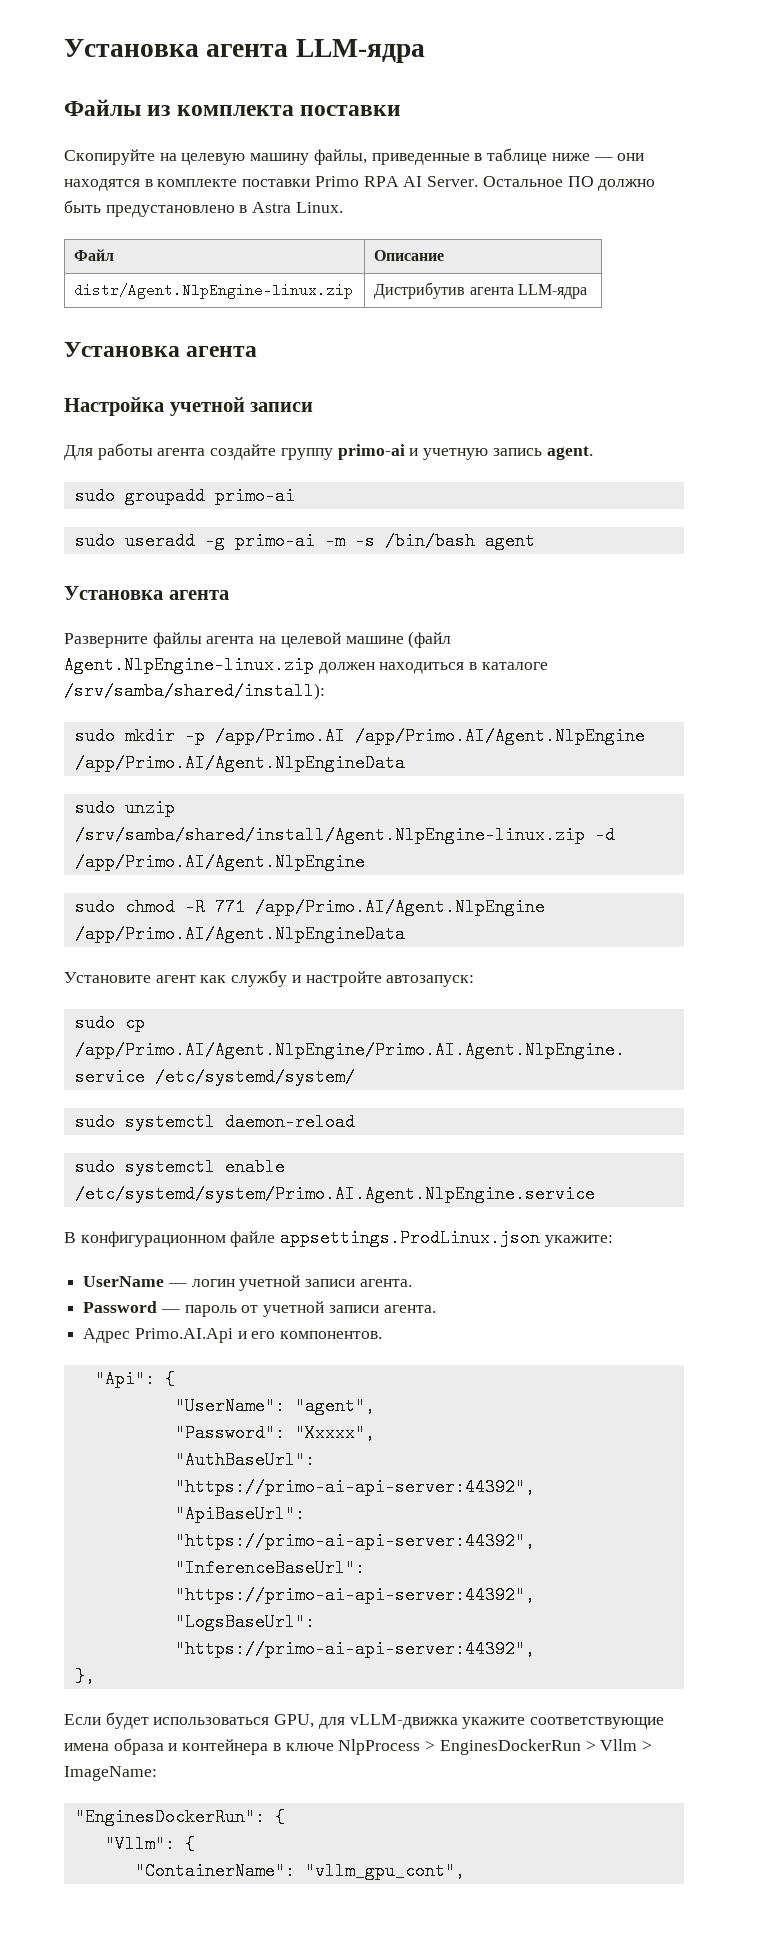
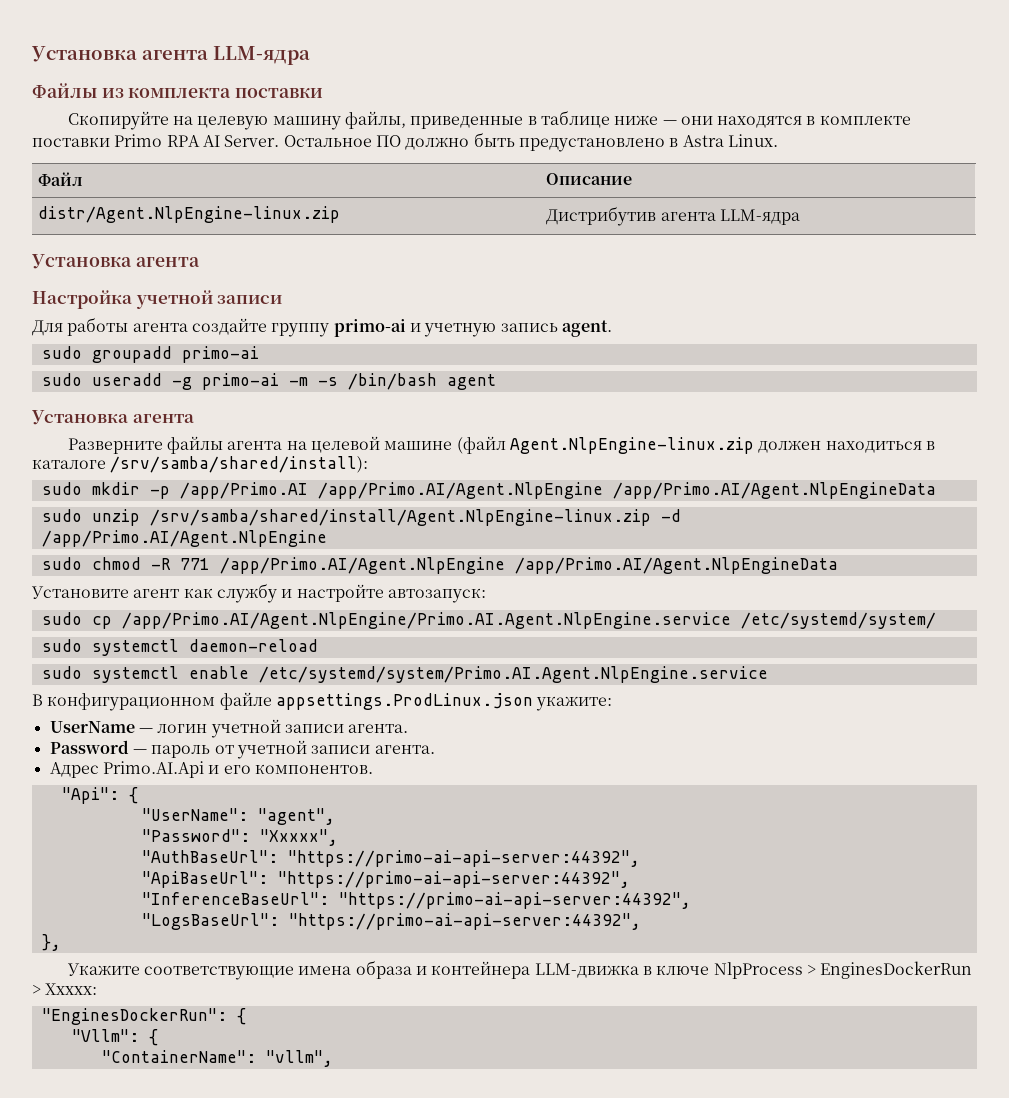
[64,1712,526,1729] Если будет использоваться GPU, для vLLM-движка укажите -> [66,963,140,976] Укажите
(269, 1747) none -> [534,963,639,978] LLM-движка
[600,1739,652,1751] [64,1766,157,1781] Vllm > ImageName: -> [45,983,98,995] Xxxxx:
[304,1862,465,1880] "vllm_gpu_cont", -> [265,1050,333,1067] "vllm",

